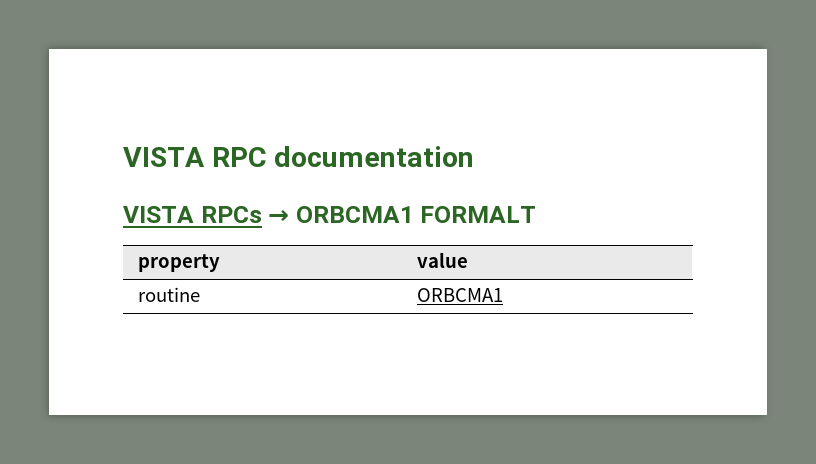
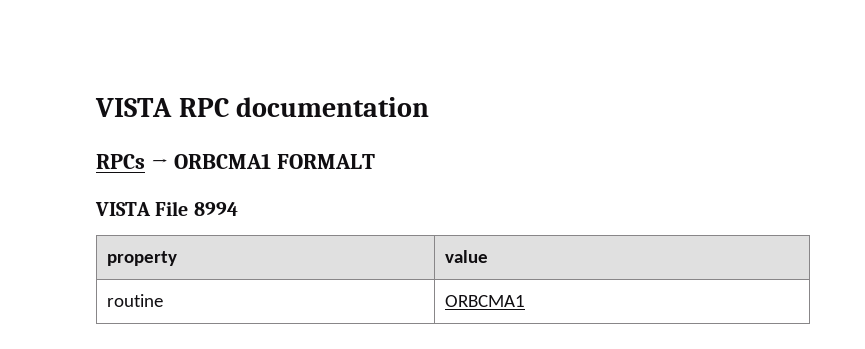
[123,206,194,223] VISTA -> (430, 107) none
(537, 214) none -> [95,201,238,216] // VISTA File 8994

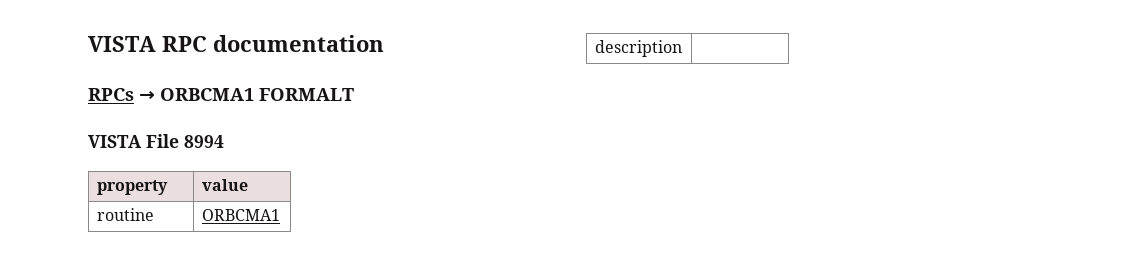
(526, 301) none -> [594,40,682,57] // description |

